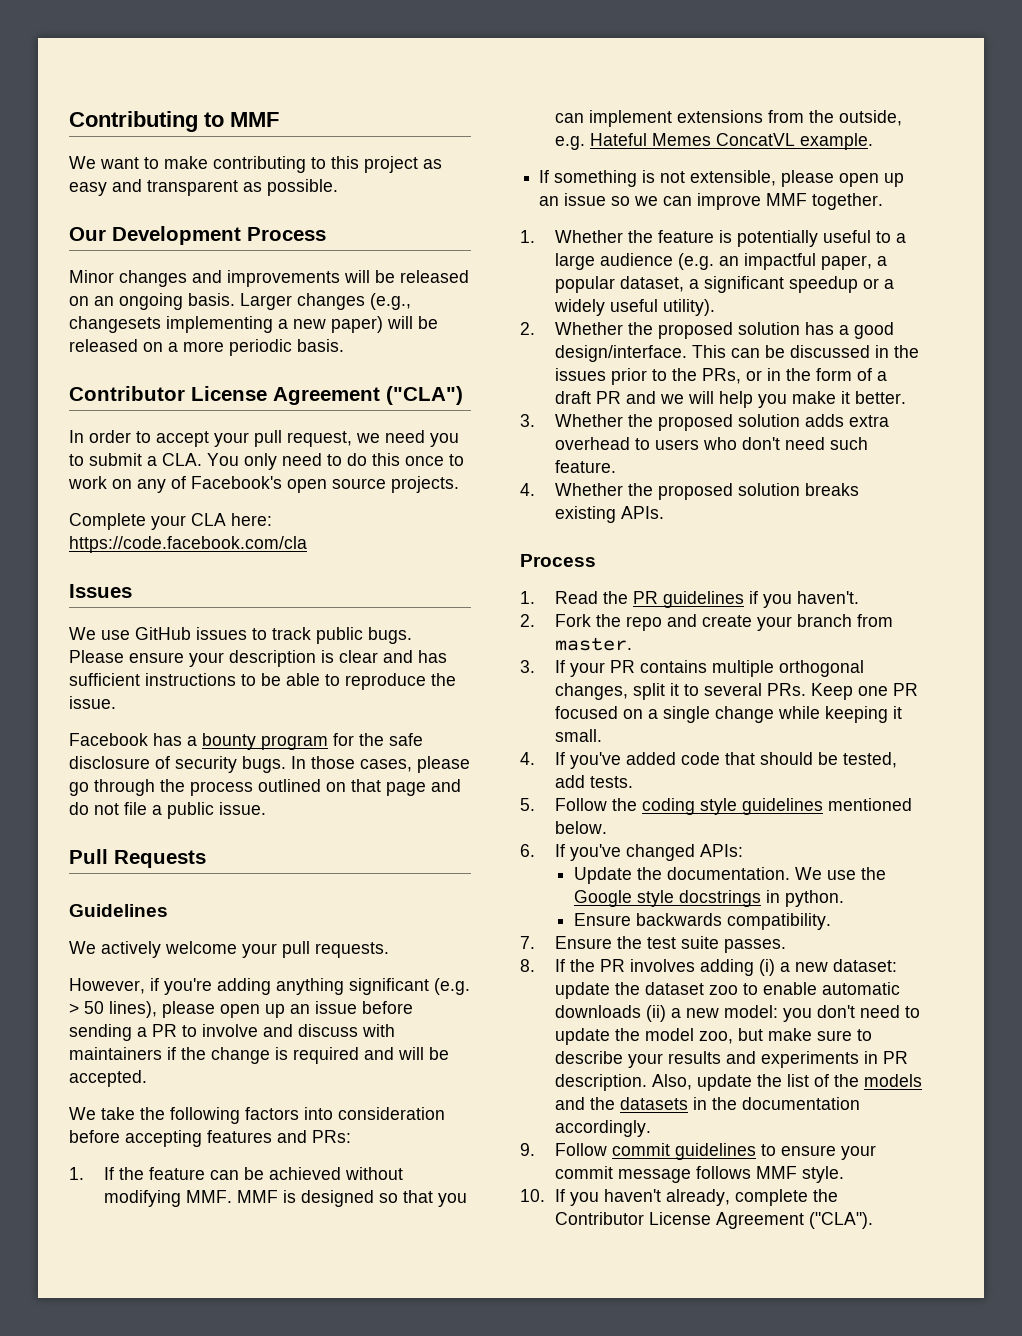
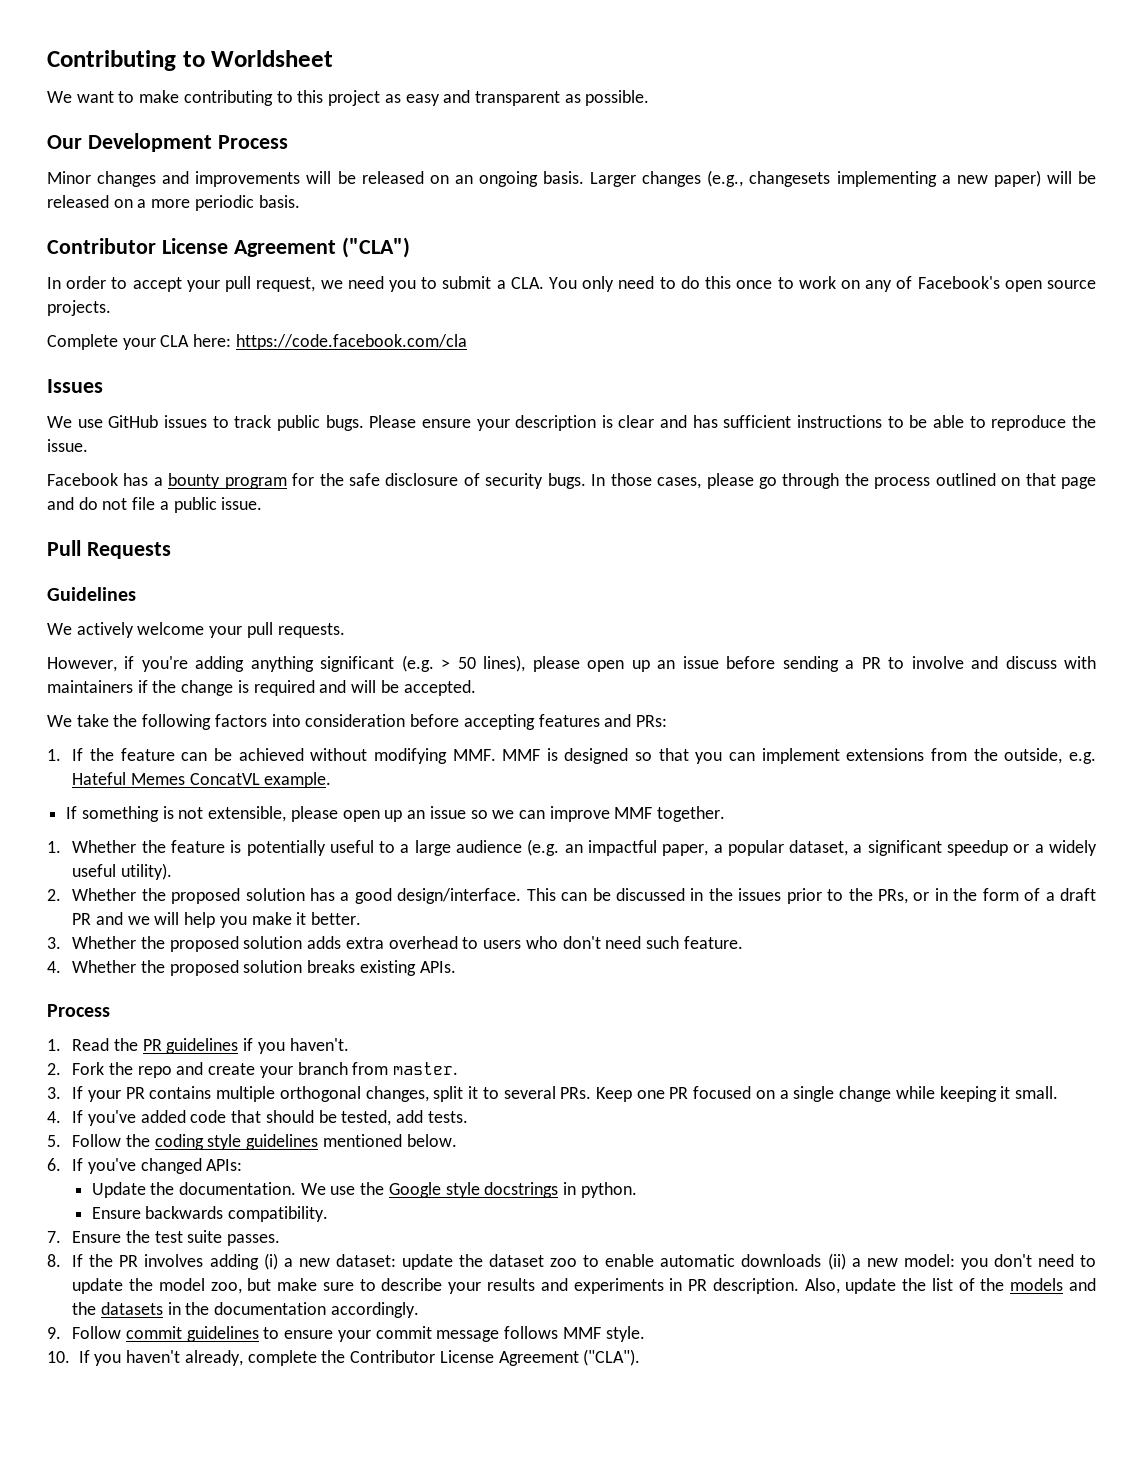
[230,112,279,127] MMF -> [211,50,334,67] Worldsheet

